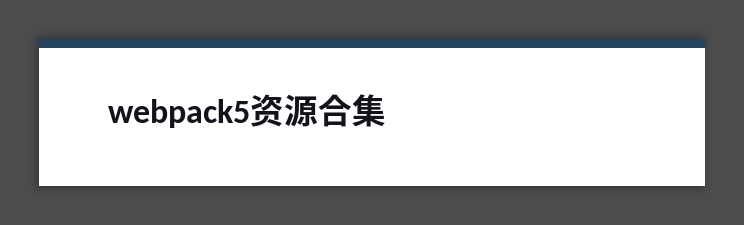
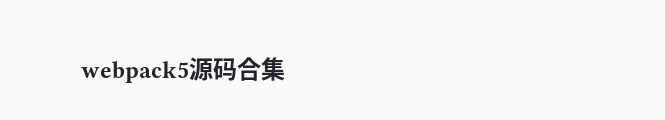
[250,94,318,127] 资源 -> [189,57,237,81] 源码

